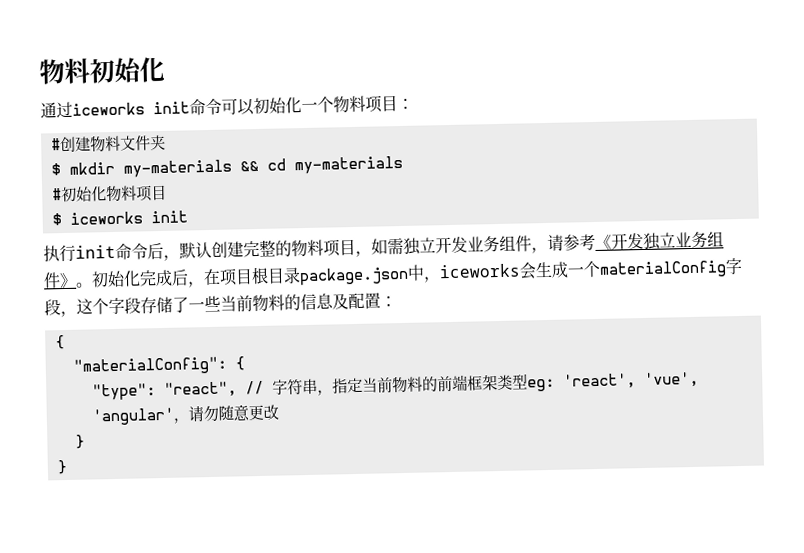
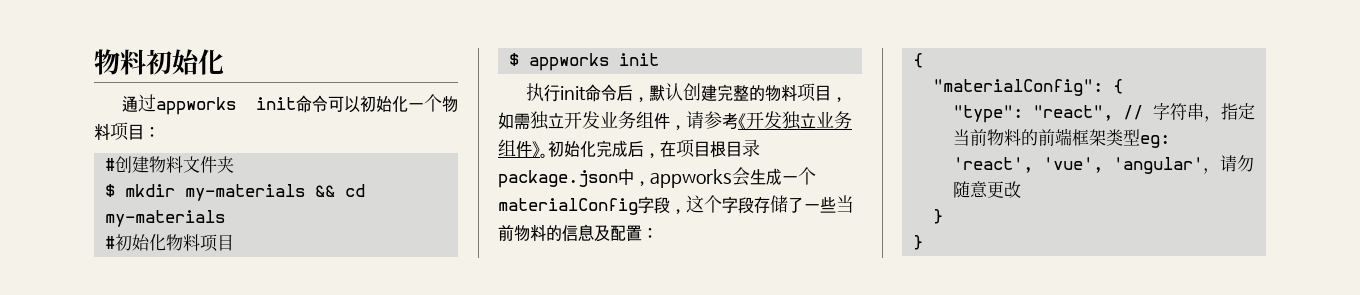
[72,102,145,116] iceworks -> [155,97,236,115] appworks
[69,211,143,225] iceworks -> [528,53,609,71] appworks
[439,263,521,279] iceworks -> [650,169,732,188] appworks

